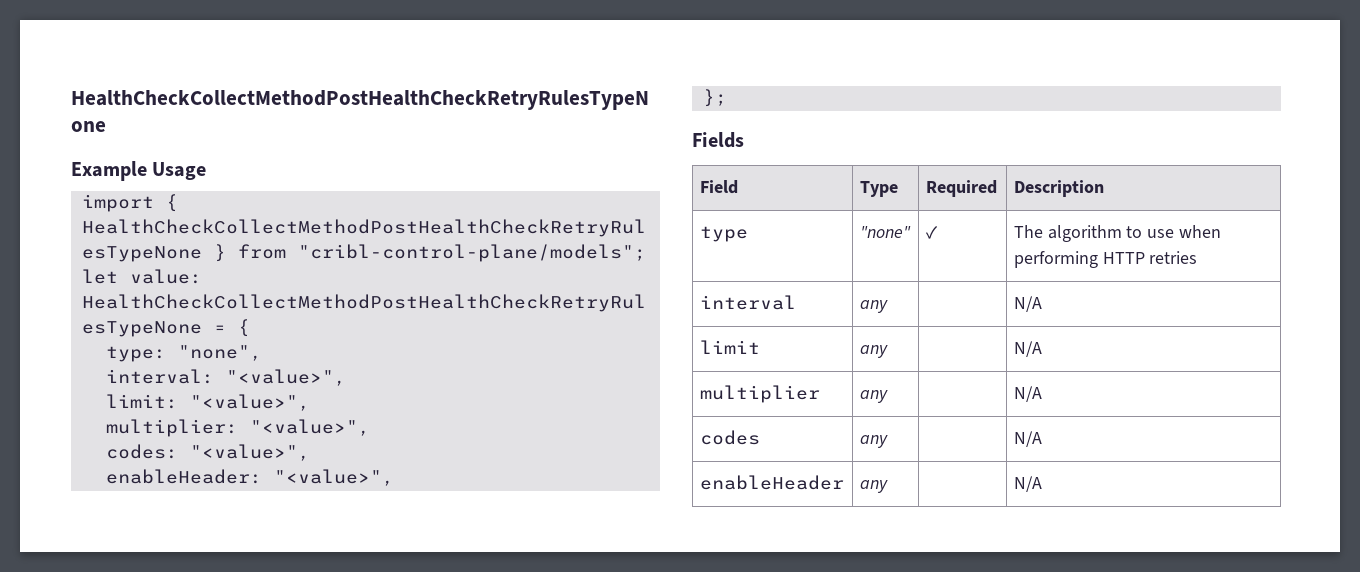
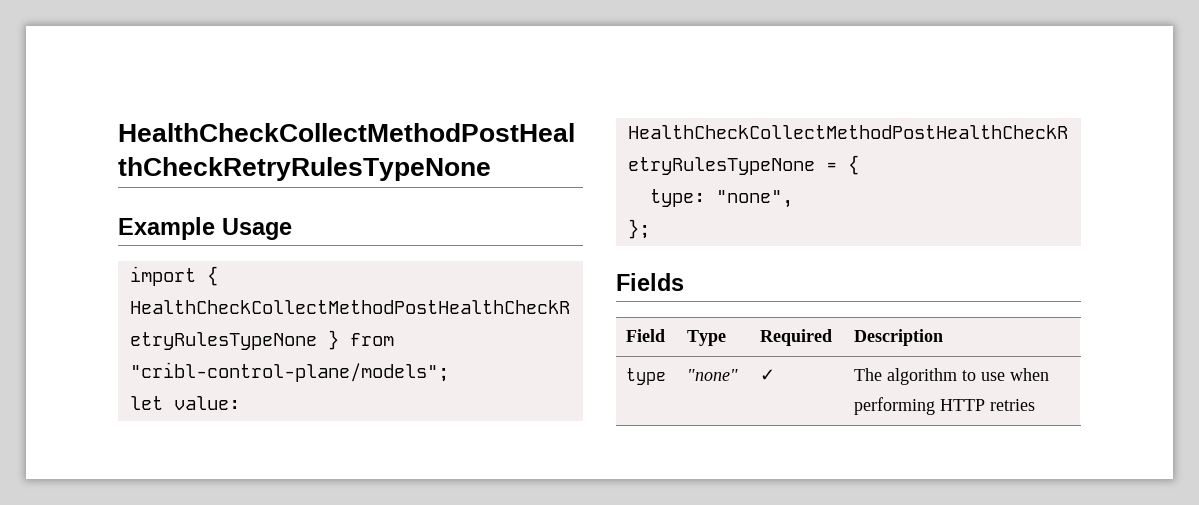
[105,369,346,386] [105,394,310,411] [105,419,370,437] [105,444,310,461] [105,469,394,486] // interval: "<value>", // limit: "<value>", // multiplier: "<value>", // codes: "<value>", // enableHeader: "<value>", -> (793, 199) none
[699,295,796,310] [859,300,888,313] [1013,296,1042,312] [699,340,760,354] [859,345,888,358] [1013,341,1042,357] [699,385,820,403] [859,390,888,403] [1013,386,1042,402] [699,430,760,445] [859,435,888,448] [1013,431,1042,447] [699,475,844,490] [859,480,888,493] [1013,476,1042,492] // interval | any | | N/A // limit | any | | N/A // multiplier | any | | N/A // codes | any | | N/A // enableHeader | any | | N/A -> (1036, 405) none

